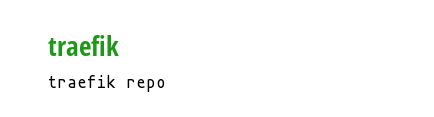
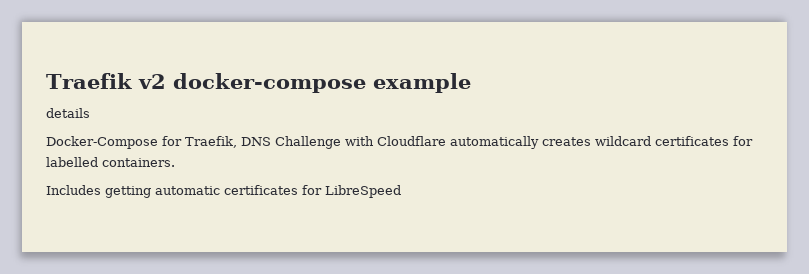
[48,35,119,56] [48,75,166,92] traefik // traefik repo -> [46,73,471,93] [46,108,90,118] [46,136,753,149] [46,157,175,167] [46,185,401,198] Traefik v2 docker-compose example // details // Docker-Compose for Traefik, DNS Challenge with Cloudflare automatically creates wildcard certificates for labelled containers. // Includes getting automatic certificates for LibreSpeed

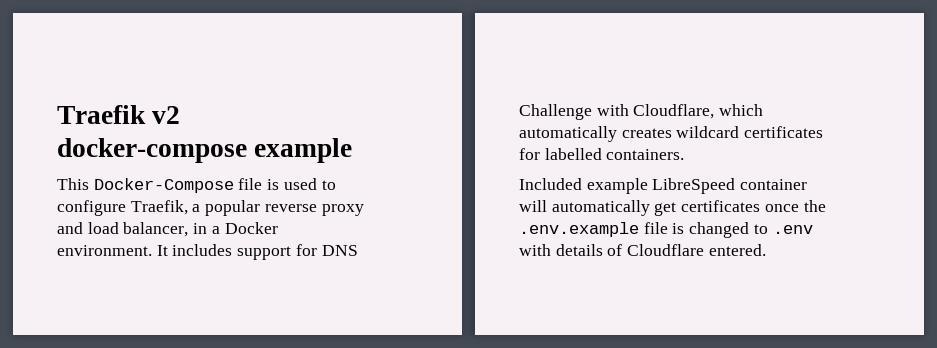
[46,108,90,118] [46,136,237,149] details // Docker-Compose for Traefik, -> [57,178,336,193] [57,200,364,216] [57,222,278,237] [57,244,317,260] This Docker-Compose file is used to configure Traefik, a popular reverse proxy and load balancer, in a Docker environment. It includes support for
[377,136,446,146] Cloudflare -> [633,104,764,119] Cloudflare, which
[46,185,401,198] Includes getting automatic certificates for LibreSpeed -> [519,178,808,194] [519,200,826,216] [519,222,813,238] [519,244,766,256] Included example LibreSpeed container will automatically get certificates once the .env.example file is changed to .env with details of Cloudflare entered.

